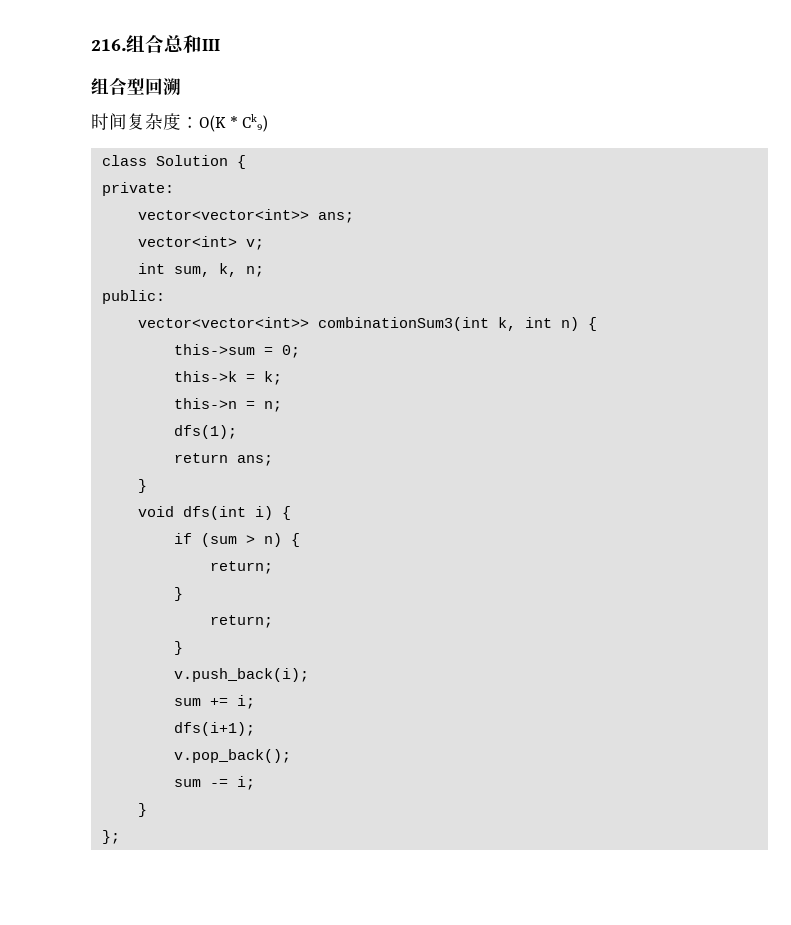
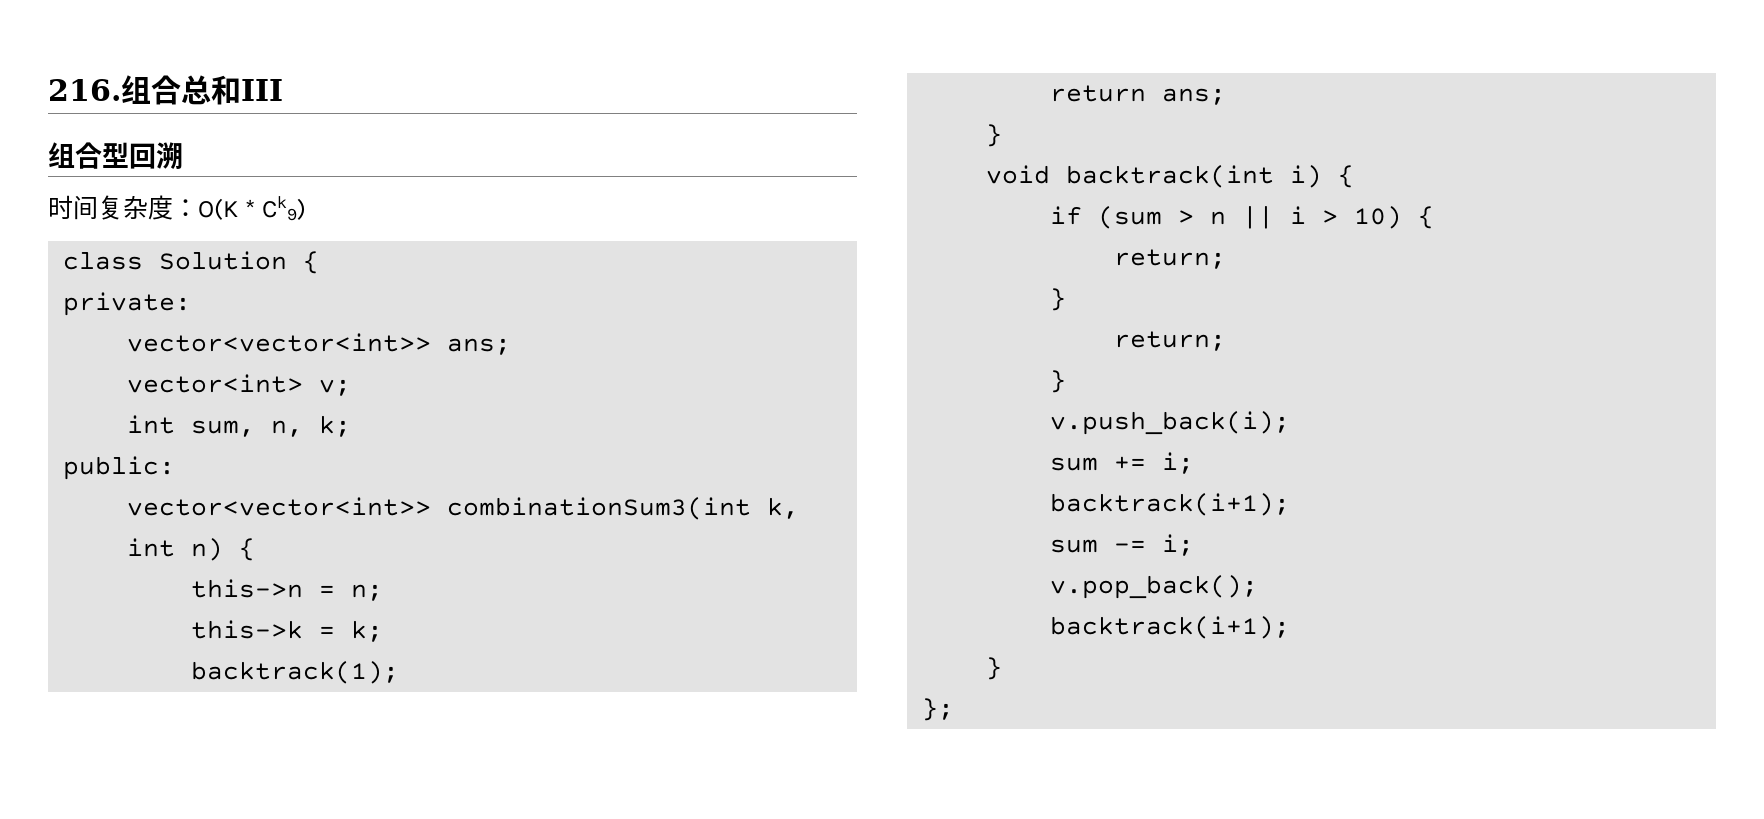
[218,263,264,277] k, n; -> [270,415,351,437] n, k;
[173,344,300,358] this->sum = 0; -> [190,579,383,601] this->n = n;
[173,398,282,412] [173,425,237,439] this->n = n; // dfs(1); -> [190,661,399,684] backtrack(1);
[182,506,246,520] dfs(int -> [1065,165,1274,188] backtrack(int
[263,533,282,547] n) -> [1209,205,1402,229] n || i > 10)
[173,722,255,736] [173,749,291,763] dfs(i+1); // v.pop_back(); -> [1049,493,1290,516] backtrack(i+1);
(255, 783) none -> [1049,575,1258,599] [1049,616,1290,639] // v.pop_back(); // backtrack(i+1);

